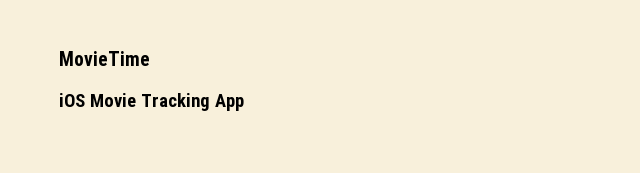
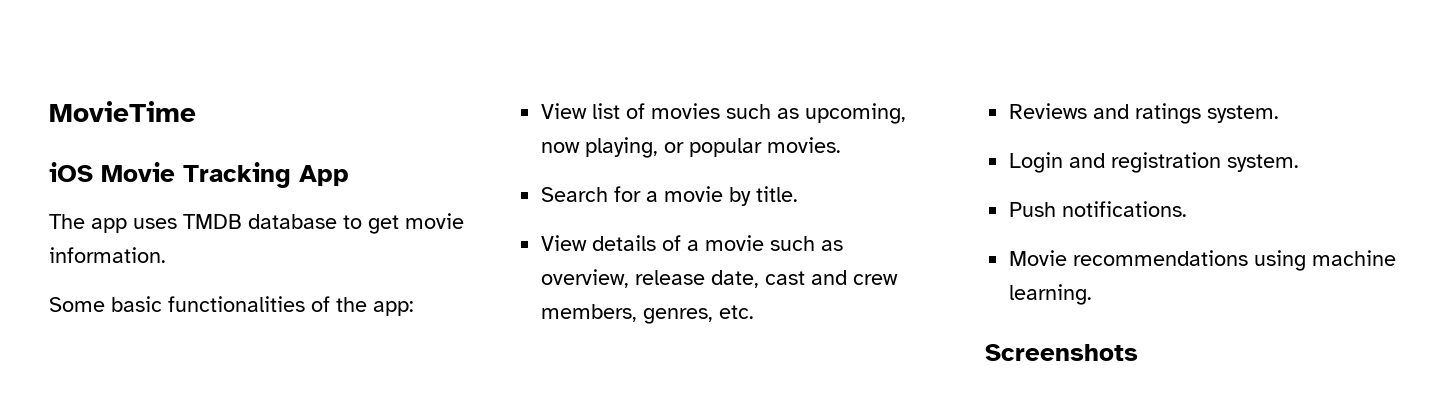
(244, 102) none -> [49,213,464,234] [49,247,166,263] [49,296,414,316] [541,103,907,124] [541,137,842,158] [541,186,799,206] [541,235,844,251] [541,269,899,288] [541,304,755,324] [1009,103,1280,124] [1009,152,1300,173] [1009,201,1188,217] [1009,250,1397,271] [1009,284,1093,305] [985,344,1138,361] // The app uses TMDB database to get movie information. // Some basic functionalities of the app: // View list of movies such as upcoming, now playing, or popular movies. // Search for a movie by title. // View details of a movie such as overview, release date, cast and crew members, genres, etc. // Reviews and ratings system. // Login and registration system. // Push notifications. // Movie recommendations using machine learning. // Screenshots

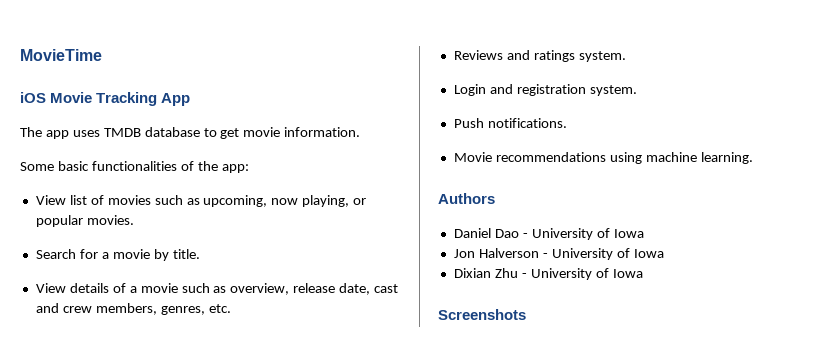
(1093, 294) none -> [438,193,495,204] [453,228,644,240] [453,248,664,260] [453,268,643,280] // Authors // Daniel Dao - University of Iowa // Jon Halverson - University of Iowa // Dixian Zhu - University of Iowa

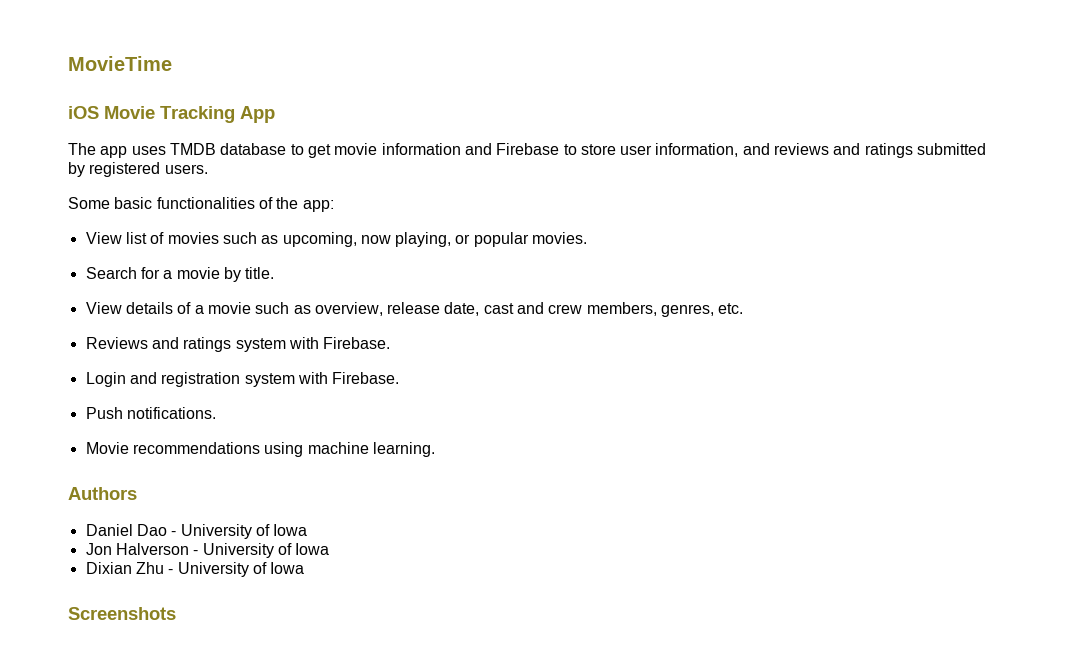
[284,127,361,137] information. -> [381,143,987,158] [68,162,208,177] information and Firebase to store user information, and reviews and ratings submitted by registered users.
[578,51,626,62] system. -> [235,337,391,352] system with Firebase.
[589,85,637,96] system. -> [244,372,400,387] system with Firebase.

